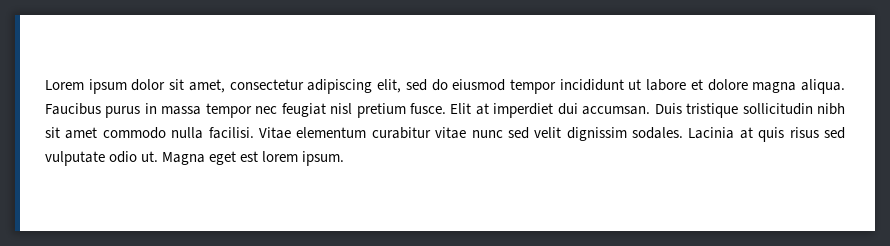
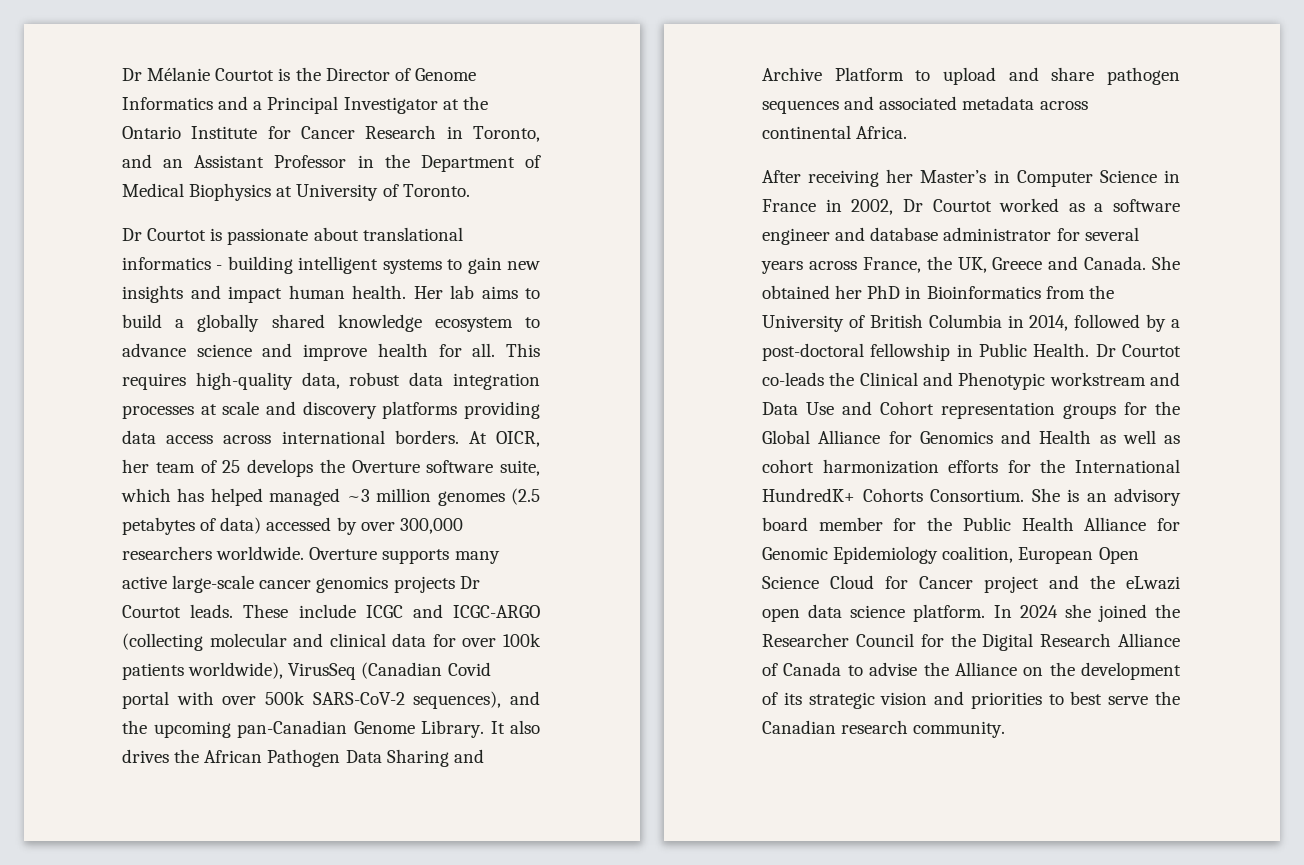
[45,79,845,94] [45,103,846,118] [45,127,846,142] [45,151,345,166] Lorem ipsum dolor sit amet, consectetur adipiscing elit, sed do eiusmod tempor incididunt ut labore et dolore magna aliqua. Faucibus purus in massa tempor nec feugiat nisl pretium fusce. Elit at imperdiet dui accumsan. Duis tristique sollicitudin nibh sit amet commodo nulla facilisi. Vitae elementum curabitur vitae nunc sed velit dignissim sodales. Lacinia at quis risus sed vulputate odio ut. Magna eget est lorem ipsum. -> [122,67,476,81] [122,96,488,114] [122,125,540,142] [122,154,541,172] [122,183,470,201] [122,227,463,245] [122,256,540,274] [122,285,540,303] [122,314,540,332] [122,343,540,361] [122,372,540,390] [122,401,540,419] [122,430,540,447] [122,459,540,477] [121,488,540,506] [122,517,463,535] [122,546,500,564] [122,575,480,593] [122,604,540,618] [122,633,541,651] [122,662,491,680] [122,691,540,709] [122,720,540,738] [122,749,484,767] [762,67,1180,85] [762,96,1088,114] [762,125,908,139] [762,169,1180,187] [762,198,1180,215] [762,227,1139,245] [761,256,1180,274] [762,285,1114,299] [762,314,1180,332] [762,343,1181,361] [762,372,1180,390] [762,401,1180,419] [762,430,1180,444] [762,459,1180,474] [762,488,1181,506] [762,517,1180,531] [762,546,1139,564] [762,575,1180,593] [762,604,1180,622] [762,633,1180,651] [762,662,1181,680] [762,691,1180,709] [762,720,1006,738] Dr Mélanie Courtot is the Director of Genome Informatics and a Principal Investigator at the Ontario Institute for Cancer Research in Toronto, and an Assistant Professor in the Department of Medical Biophysics at University of Toronto. // Dr Courtot is passionate about translational informatics - building intelligent systems to gain new insights and impact human health. Her lab aims to build a globally shared knowledge ecosystem to advance science and improve health for all. This requires high-quality data, robust data integration processes at scale and discovery platforms providing data access across international borders. At OICR, her team of 25 develops the Overture software suite, which has helped managed ~3 million genomes (2.5 petabytes of data) accessed by over 300,000 researchers worldwide. Overture supports many active large-scale cancer genomics projects Dr Courtot leads. These include ICGC and ICGC-ARGO (collecting molecular and clinical data for over 100k patients worldwide), VirusSeq (Canadian Covid portal with over 500k SARS-CoV-2 sequences), and the upcoming pan-Canadian Genome Library. It also drives the African Pathogen Data Sharing and Archive Platform to upload and share pathogen sequences and associated metadata across continental Africa. // After receiving her Master’s in Computer Science in France in 2002, Dr Courtot worked as a software engineer and database administrator for several years across France, the UK, Greece and Canada. She obtained her PhD in Bioinformatics from the University of British Columbia in 2014, followed by a post-doctoral fellowship in Public Health. Dr Courtot co-leads the Clinical and Phenotypic workstream and Data Use and Cohort representation groups for the Global Alliance for Genomics and Health as well as cohort harmonization efforts for the International HundredK+ Cohorts Consortium. She is an advisory board member for the Public Health Alliance for Genomic Epidemiology coalition, European Open Science Cloud for Cancer project and the eLwazi open data science platform. In 2024 she joined the Researcher Council for the Digital Research Alliance of Canada to advise the Alliance on the development of its strategic vision and priorities to best serve the Canadian research community.

